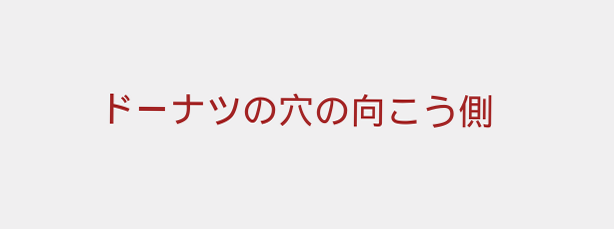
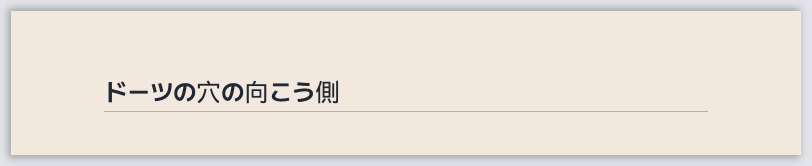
[169,94,207,125] ナ -> (150, 95) none

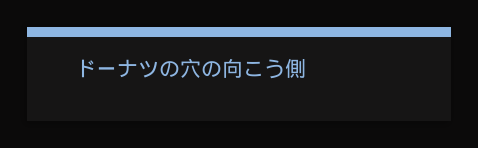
(150, 95) none -> [117,59,138,78] ナ

